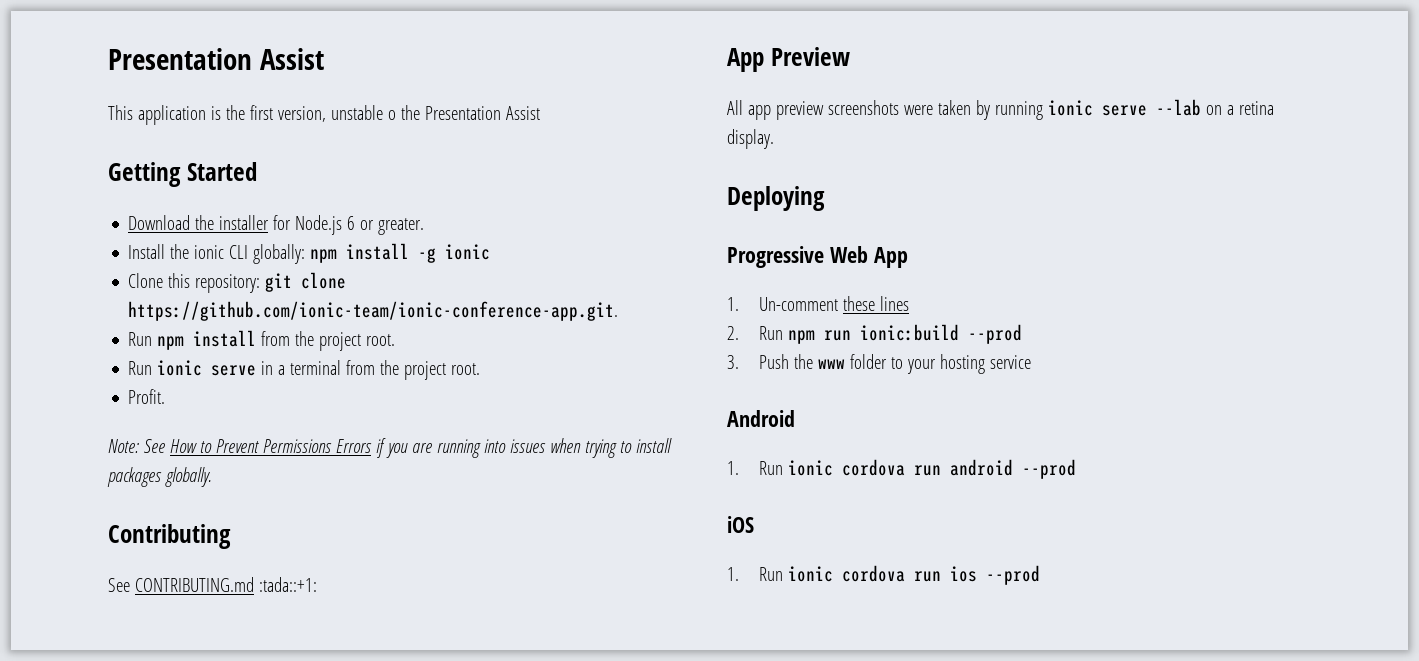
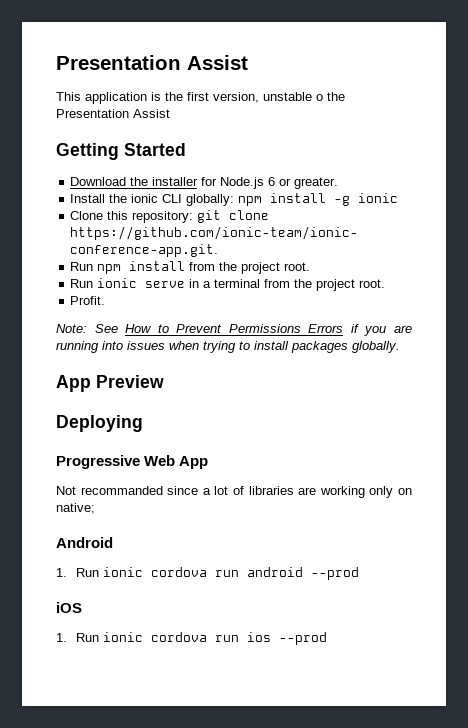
[108,524,231,549] [108,577,317,592] [727,47,850,72] [727,99,1274,120] [727,129,774,149] [727,186,825,211] [727,246,908,268] [727,296,910,311] [727,324,1023,344] [727,354,1032,374] Contributing // See CONTRIBUTING.md :tada::+1: // App Preview // All app preview screenshots were taken by running ionic serve --lab on a retina display. // Deploying // Progressive Web App // 1. Un-comment these lines // 2. Run npm run ionic:build --prod // 3. Push the www folder to your hosting service -> [56,375,164,392] [56,415,143,432] [56,455,209,469] [56,486,412,498] [56,503,95,514] App Preview // Deploying // Progressive Web App // Not recommanded since a lot of libraries are working only on native;

